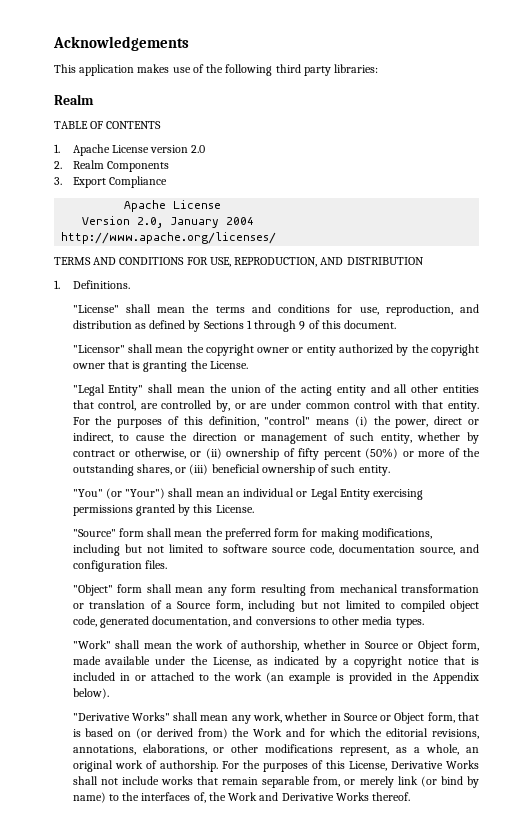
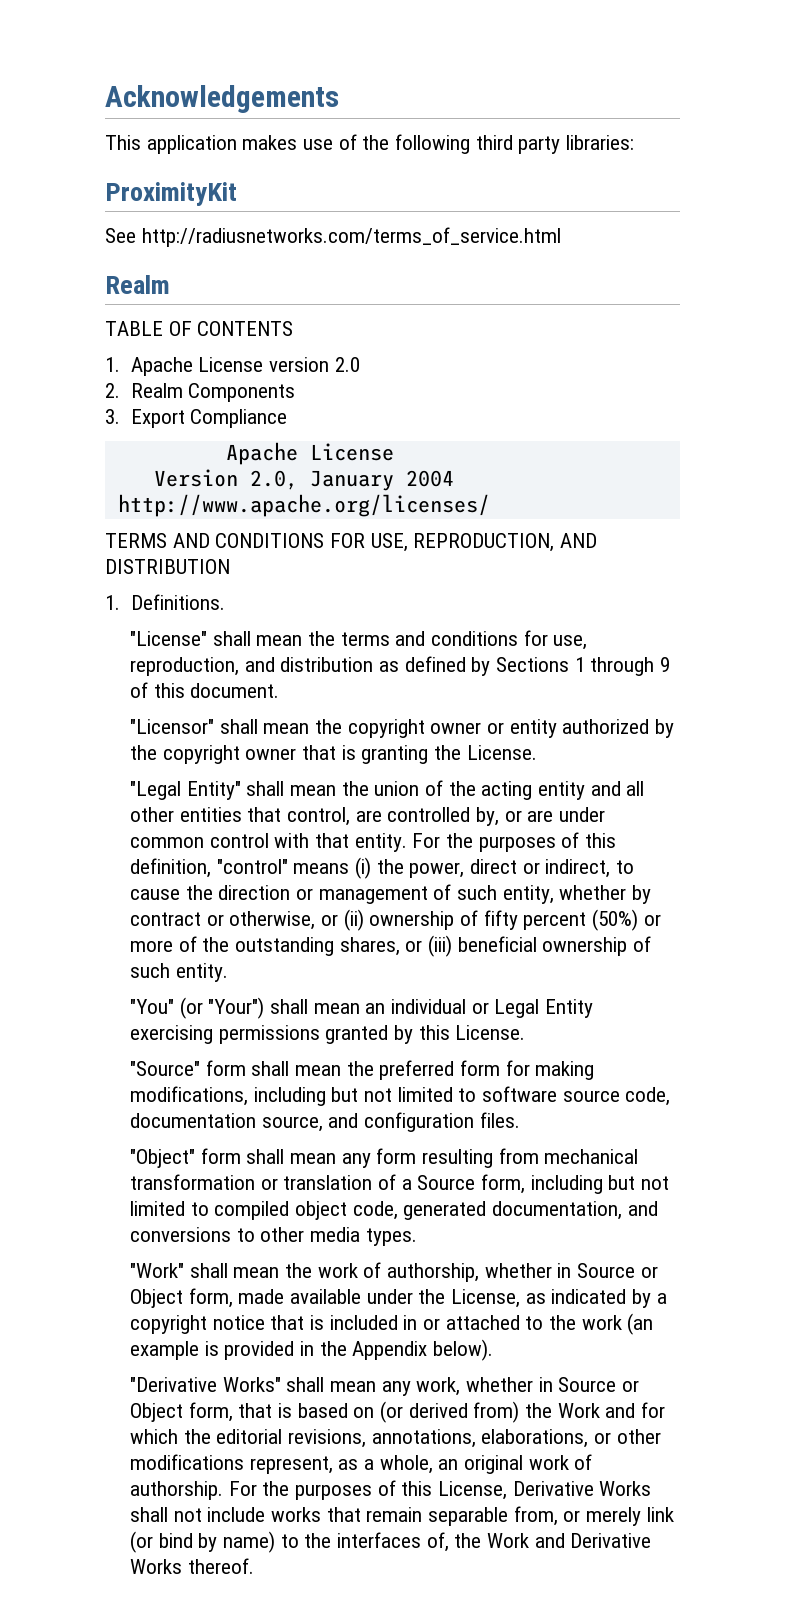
(379, 68) none -> [105,182,237,206] [105,227,561,247] // ProximityKit // See http://radiusnetworks.com/terms_of_service.html

